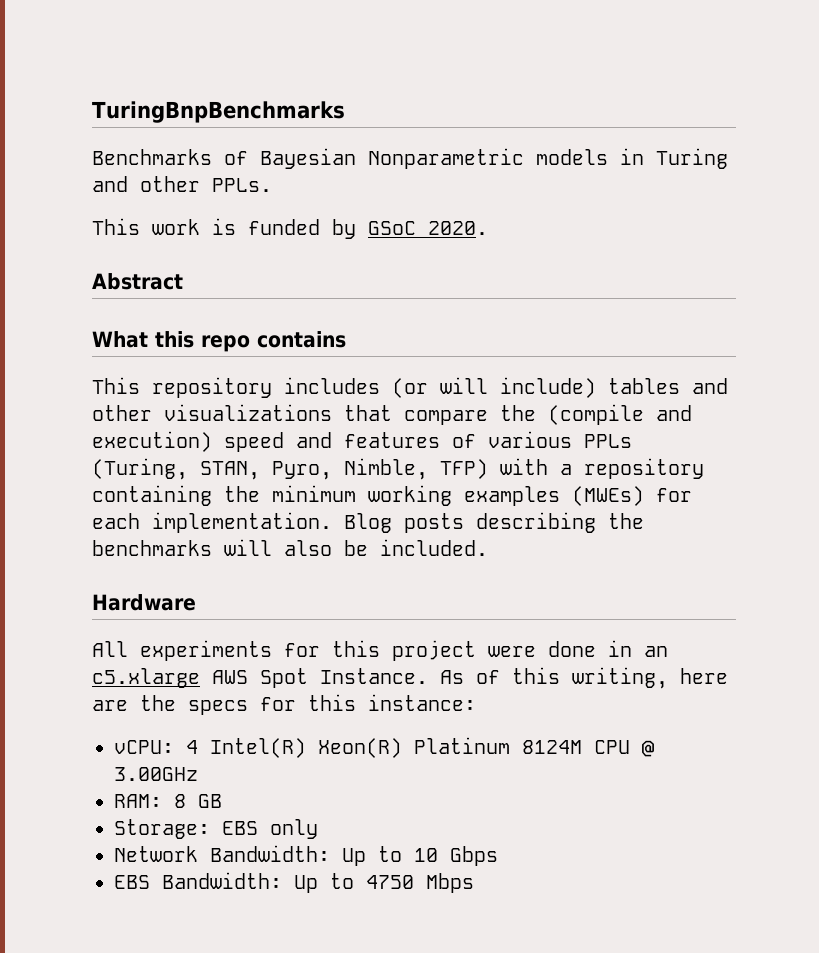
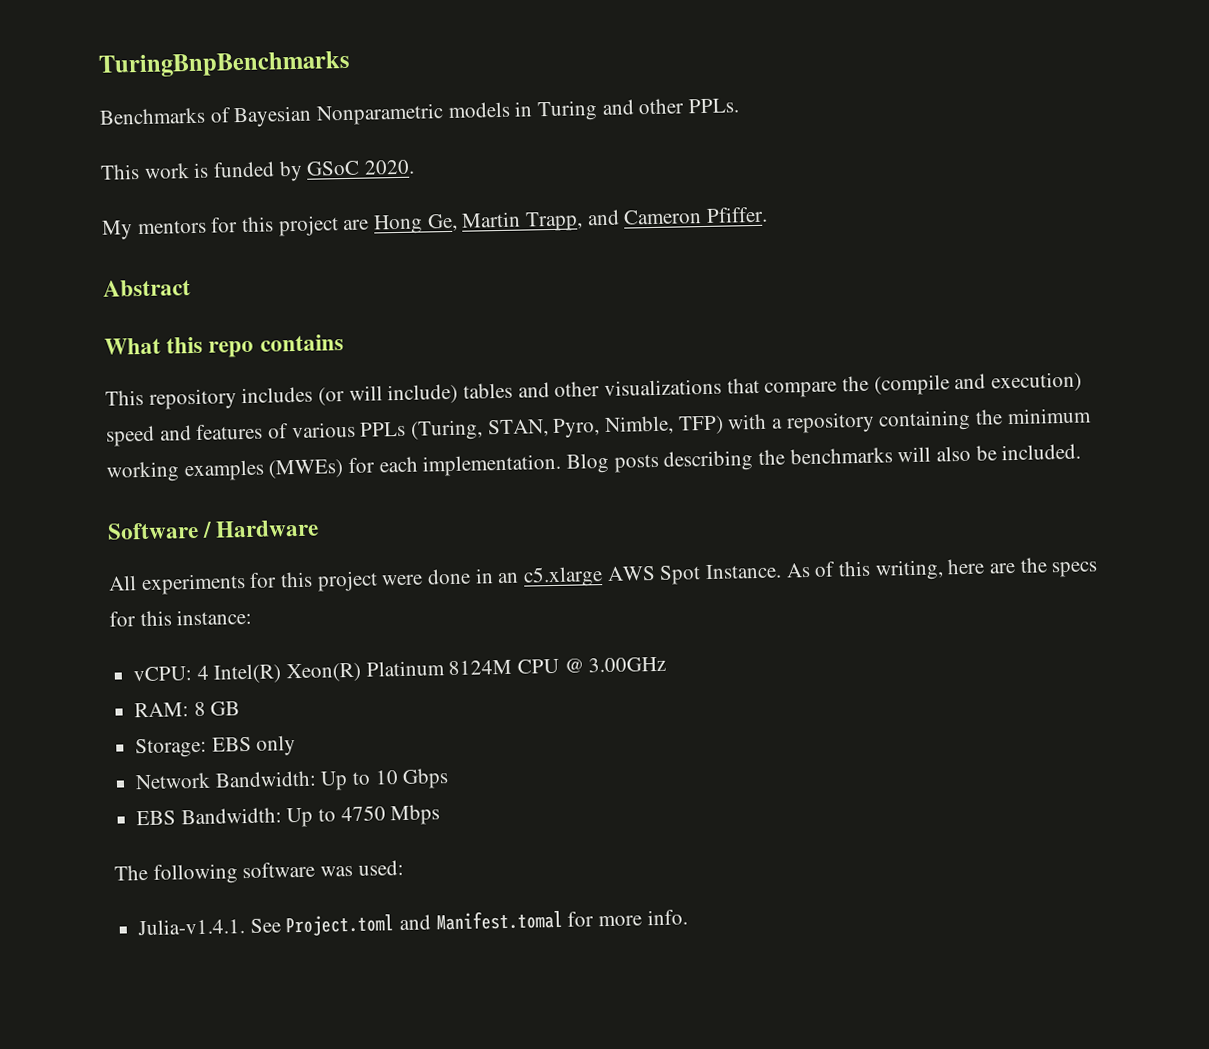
(488, 228) none -> [101,206,769,240] // My mentors for this project are Hong Ge, Martin Trapp, and Cameron Pfiffer.
(488, 547) none -> [107,521,213,540] Software /
(474, 883) none -> [114,859,404,885] [137,909,688,937] // The following software was used: // Julia-v1.4.1. See Project.toml and Manifest.tomal for more info.

